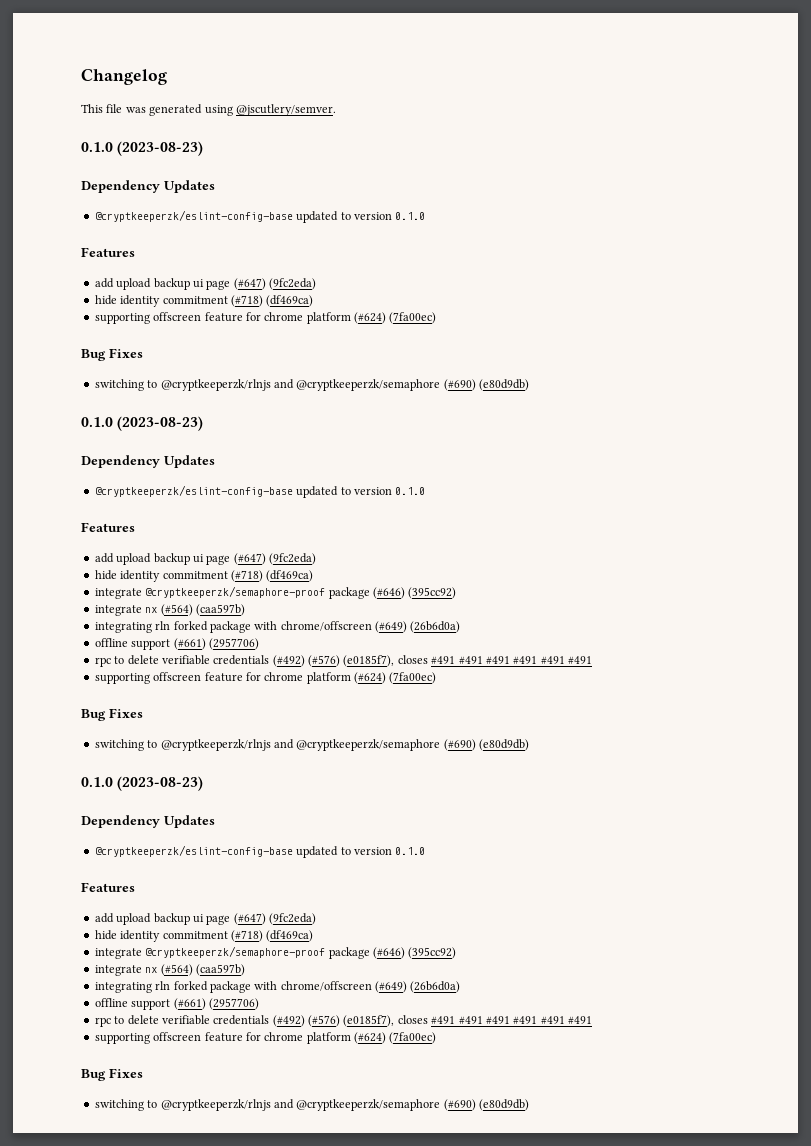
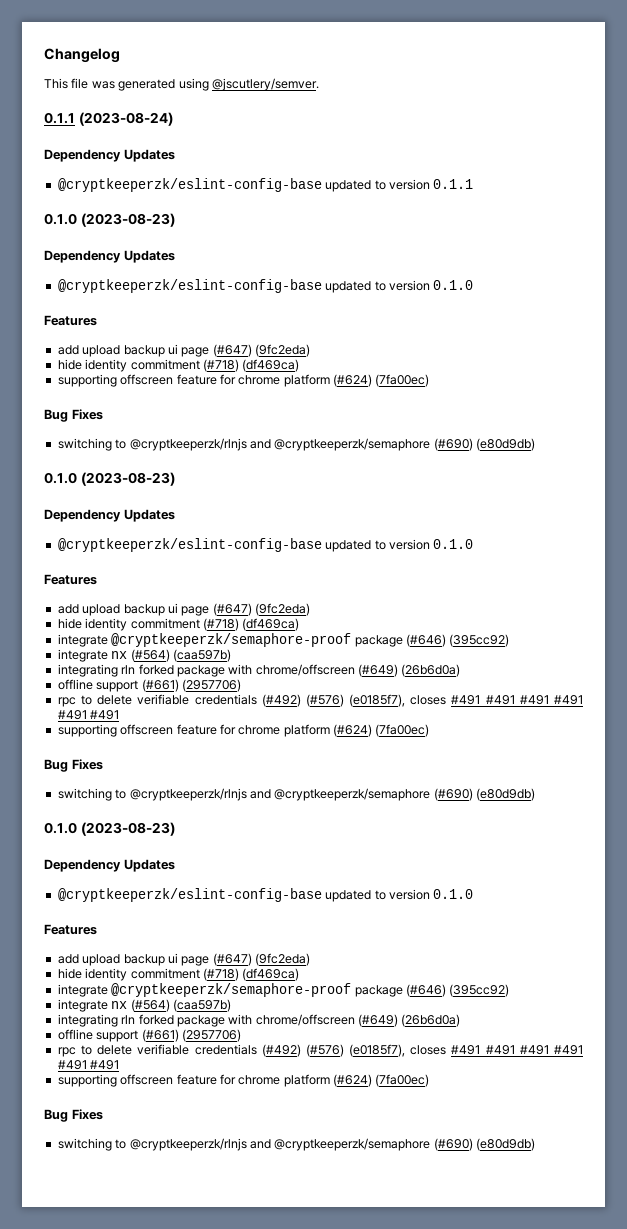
(336, 110) none -> [44,112,173,126] [44,149,175,162] [57,178,474,192] // 0.1.1 (2023-08-24) // Dependency Updates // @cryptkeeperzk/eslint-config-base updated to version 0.1.1

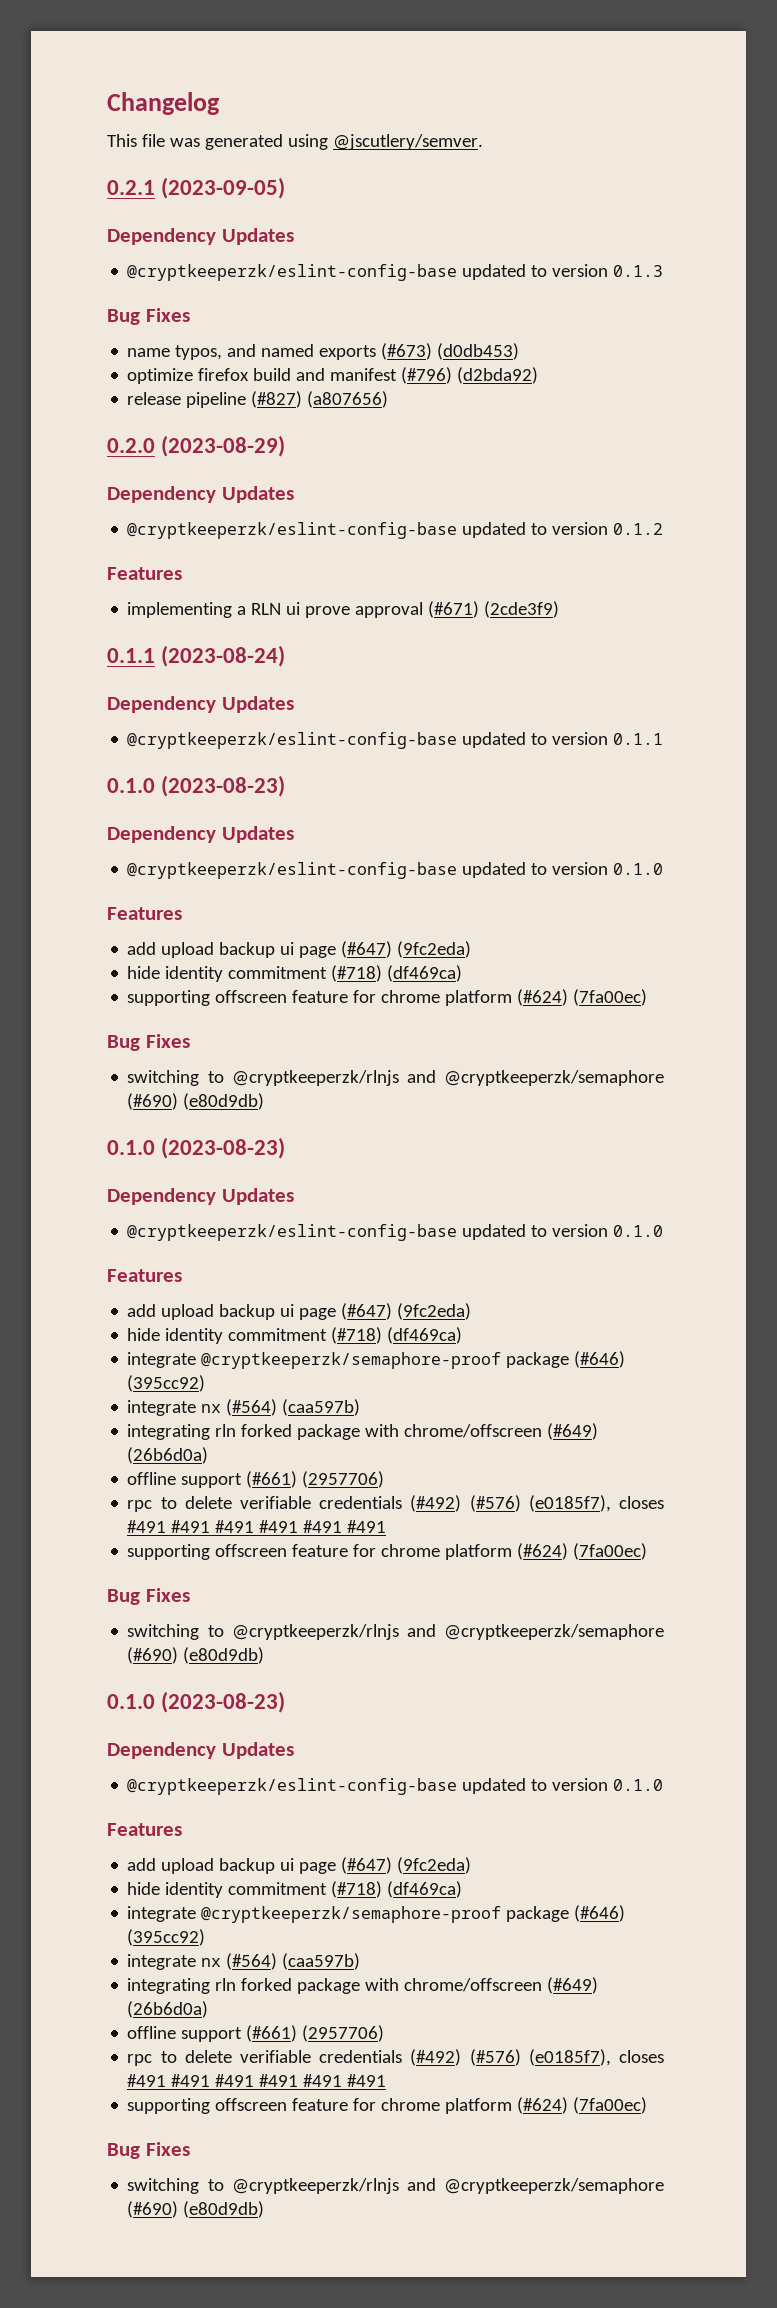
(319, 84) none -> [107,177,286,199] [107,228,294,245] [127,264,664,281] [107,308,190,325] [127,343,520,360] [127,367,539,384] [127,391,389,408] [107,435,286,457] [107,486,294,503] [127,522,664,539] [107,567,182,580] [127,601,560,618] // 0.2.1 (2023-09-05) // Dependency Updates // @cryptkeeperzk/eslint-config-base updated to version 0.1.3 // Bug Fixes // name typos, and named exports (#673) (d0db453) // optimize firefox build and manifest (#796) (d2bda92) // release pipeline (#827) (a807656) // 0.2.0 (2023-08-29) // Dependency Updates // @cryptkeeperzk/eslint-config-base updated to version 0.1.2 // Features // implementing a RLN ui prove approval (#671) (2cde3f9)

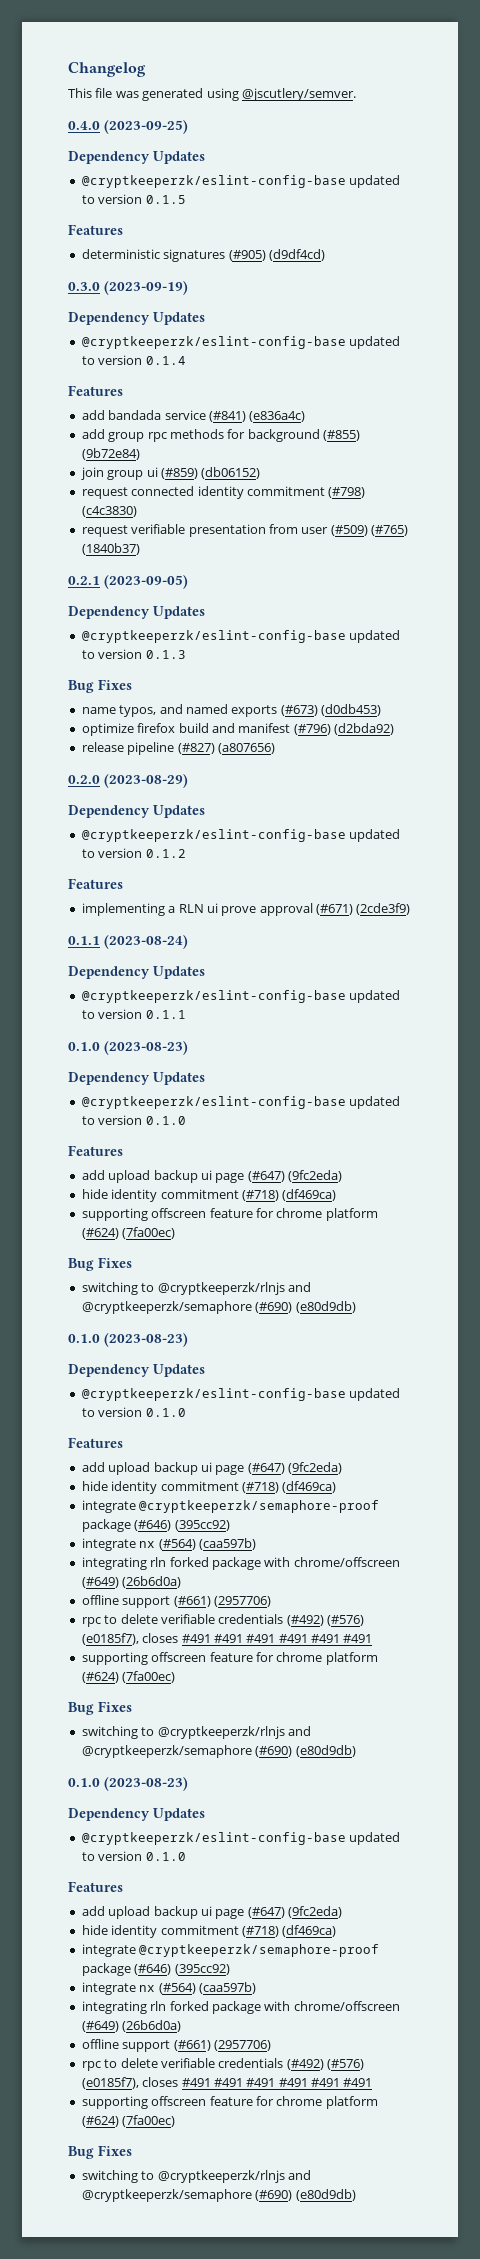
(483, 142) none -> [68,120,189,134] [68,151,205,164] [81,175,401,188] [81,194,186,204] [68,224,123,235] [81,249,325,262] [68,281,189,295] [68,312,205,325] [81,336,401,349] [81,355,186,365] [68,385,123,396] [81,410,306,422] [81,429,360,442] [81,448,140,460] [80,467,261,480] [81,486,366,499] [81,506,137,517] [81,524,408,537] [81,543,140,555] // 0.4.0 (2023-09-25) // Dependency Updates // @cryptkeeperzk/eslint-config-base updated to version 0.1.5 // Features // deterministic signatures (#905) (d9df4cd) // 0.3.0 (2023-09-19) // Dependency Updates // @cryptkeeperzk/eslint-config-base updated to version 0.1.4 // Features // add bandada service (#841) (e836a4c) // add group rpc methods for background (#855) (9b72e84) // join group ui (#859) (db06152) // request connected identity commitment (#798) (c4c3830) // request verifiable presentation from user (#509) (#765) (1840b37)

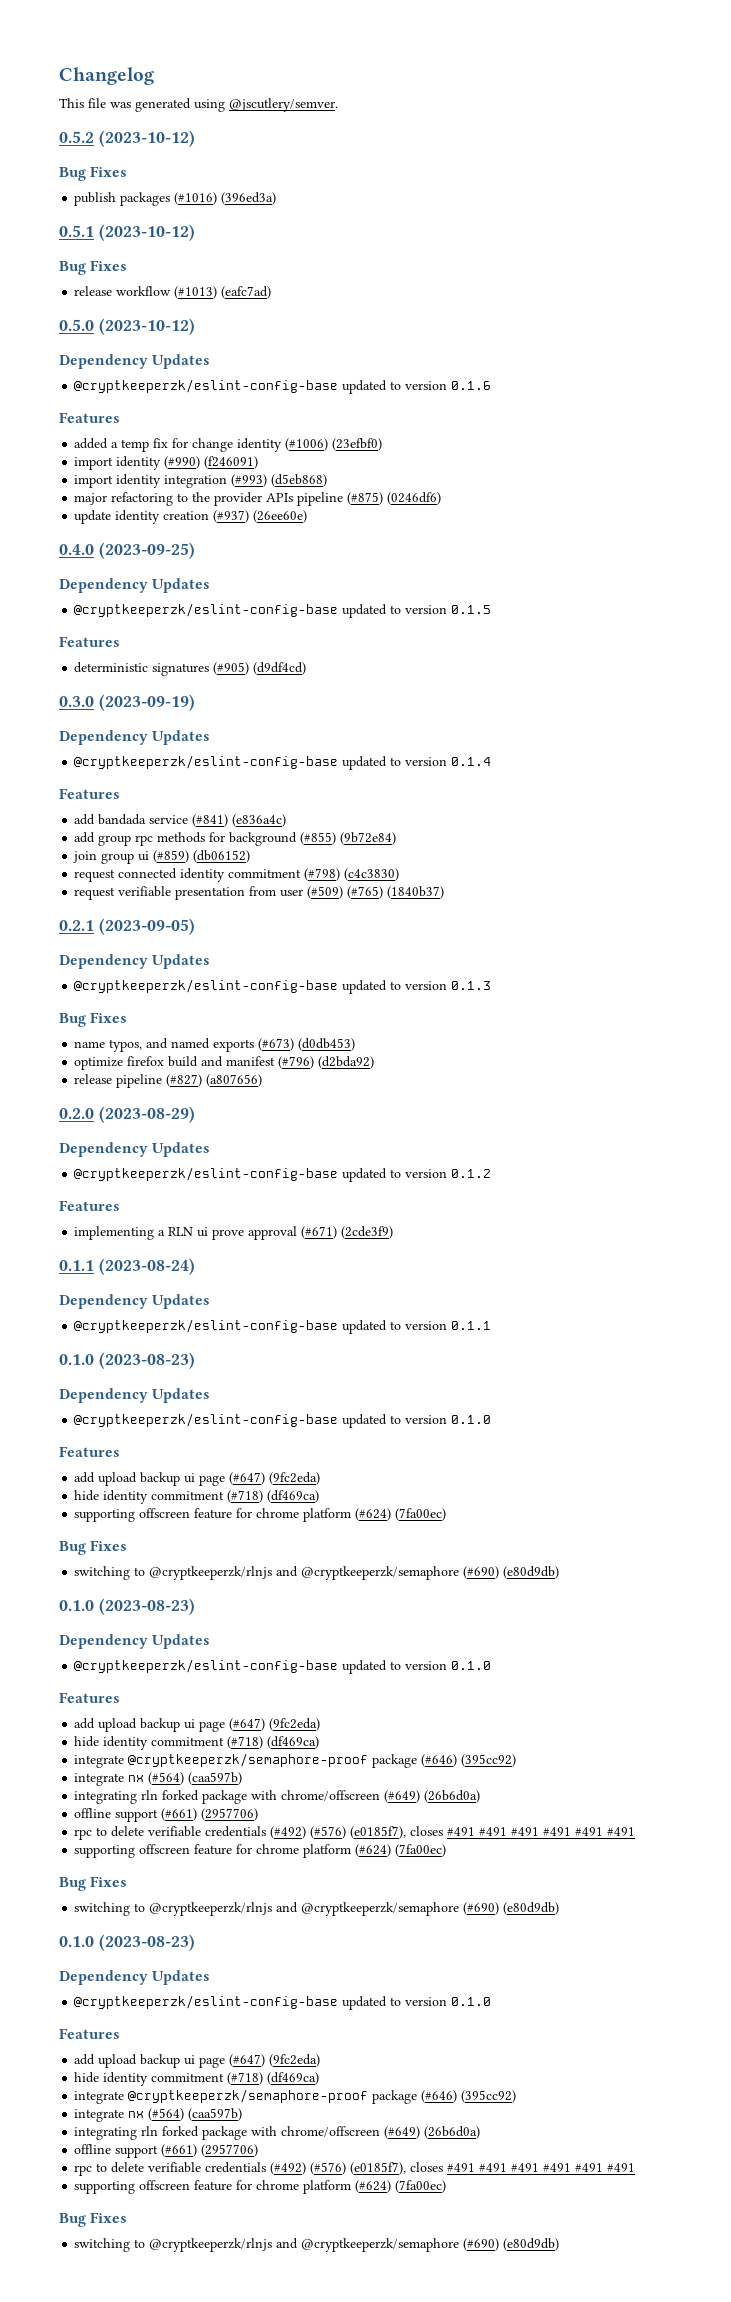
(356, 94) none -> [59,130,195,147] [59,166,128,181] [74,192,277,206] [59,224,195,241] [59,260,128,275] [74,286,272,299] [59,318,195,335] [59,354,211,369] [74,379,492,394] [59,412,120,423] [74,438,383,452] [74,456,259,470] [74,474,328,488] [74,492,442,506] [74,510,308,524] // 0.5.2 (2023-10-12) // Bug Fixes // publish packages (#1016) (396ed3a) // 0.5.1 (2023-10-12) // Bug Fixes // release workflow (#1013) (eafc7ad) // 0.5.0 (2023-10-12) // Dependency Updates // @cryptkeeperzk/eslint-config-base updated to version 0.1.6 // Features // added a temp fix for change identity (#1006) (23efbf0) // import identity (#990) (f246091) // import identity integration (#993) (d5eb868) // major refactoring to the provider APIs pipeline (#875) (0246df6) // update identity creation (#937) (26ee60e)

